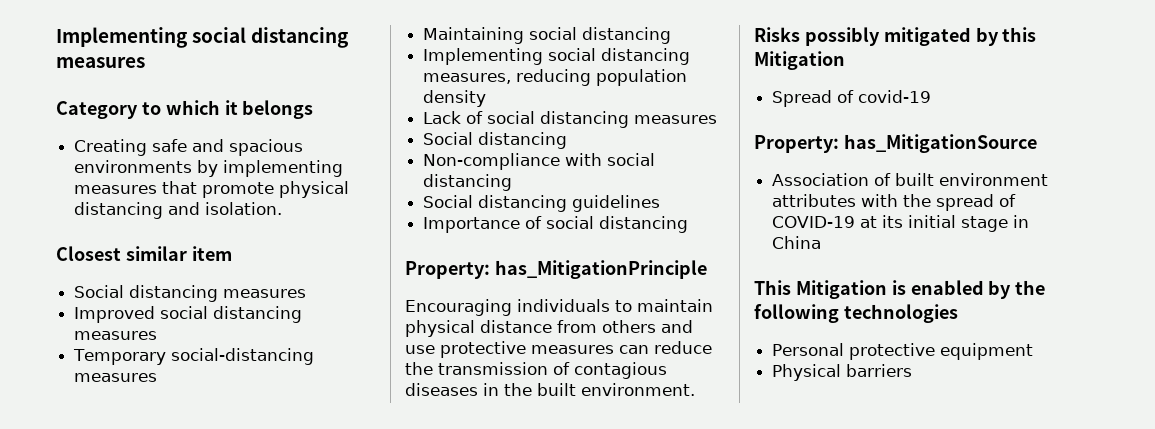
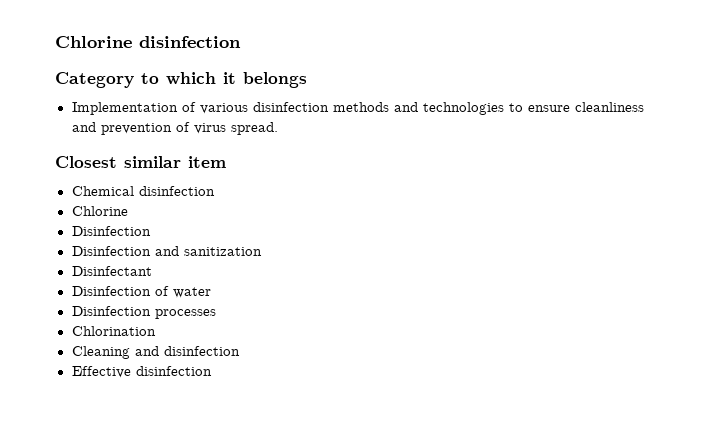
[56,27,350,48] [56,57,145,68] Implementing social distancing measures -> [55,36,241,48] Chlorine disinfection
[74,139,304,156] [74,160,344,177] [74,181,350,198] [74,202,283,219] [56,246,232,261] [74,285,307,302] [74,306,303,323] [74,331,158,340] [73,348,315,365] [74,373,158,382] [423,27,672,44] [423,48,691,65] [423,69,688,86] [423,90,487,107] [423,111,718,128] [423,132,568,149] [423,153,656,170] [423,174,513,191] [423,195,661,212] [423,216,689,233] [405,260,707,279] [405,299,713,316] [405,320,693,337] [405,341,712,358] [405,362,667,379] [405,383,695,396] [754,27,1037,46] [754,51,845,70] [772,90,932,107] [754,134,1037,153] [772,173,1049,186] [772,194,1017,211] [772,215,1030,232] [772,236,822,249] [754,280,1046,299] [754,304,958,323] [772,343,1034,360] [772,364,913,381] Creating safe and spacious environments by implementing measures that promote physical distancing and isolation. // Closest similar item // Social distancing measures // Improved social distancing measures // Temporary social-distancing measures // Maintaining social distancing // Implementing social distancing measures, reducing population density // Lack of social distancing measures // Social distancing // Non-compliance with social distancing // Social distancing guidelines // Importance of social distancing // Property: has_MitigationPrinciple // Encouraging individuals to maintain physical distance from others and use protective measures can reduce the transmission of contagious diseases in the built environment. // Risks possibly mitigated by this Mitigation // Spread of covid-19 // Property: has_MitigationSource // Association of built environment attributes with the spread of COVID-19 at its initial stage in China // This Mitigation is enabled by the following technologies // Personal protective equipment // Physical barriers -> [71,102,644,115] [71,122,278,135] [55,156,226,168] [71,186,215,196] [71,206,128,216] [71,226,151,236] [71,246,262,256] [71,266,152,276] [71,286,211,298] [71,306,216,319] [71,326,156,336] [71,346,240,359] [71,366,212,378] Implementation of various disinfection methods and technologies to ensure cleanliness and prevention of virus spread. // Closest similar item // Chemical disinfection // Chlorine // Disinfection // Disinfection and sanitization // Disinfectant // Disinfection of water // Disinfection processes // Chlorination // Cleaning and disinfection // Effective disinfection

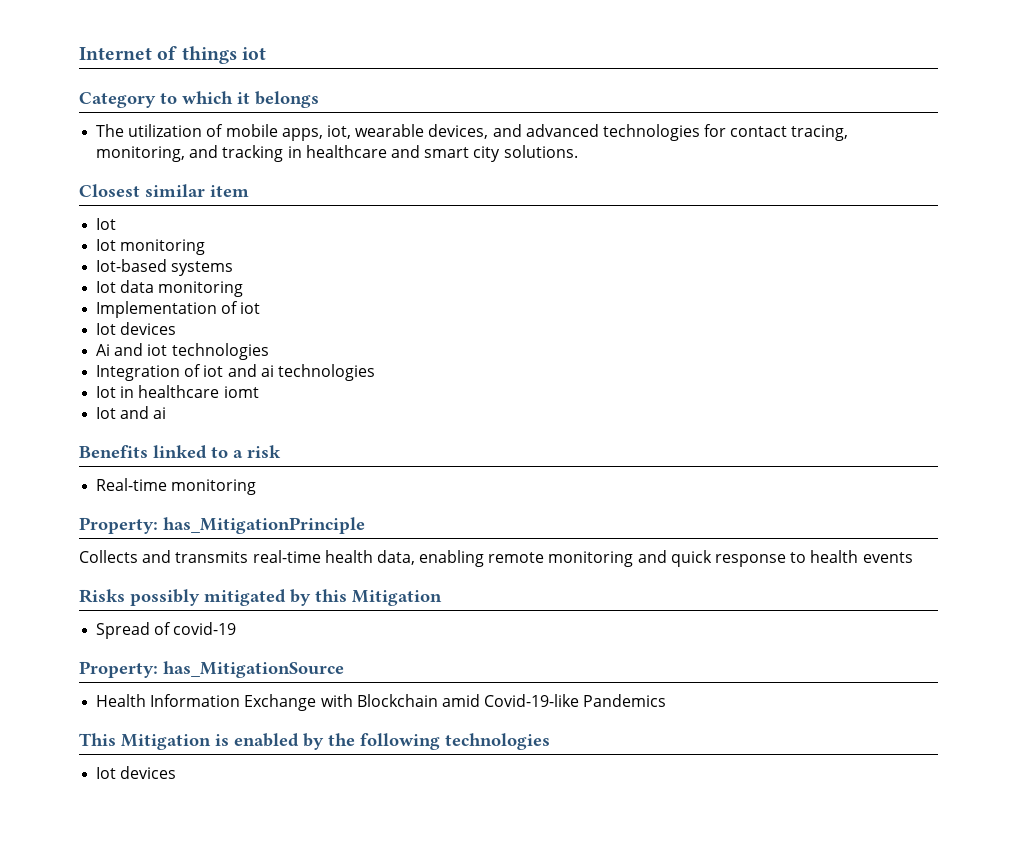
[55,36,241,48] Chlorine disinfection -> [79,46,266,64] Internet of things iot
[71,102,644,115] [71,122,278,135] [55,156,226,168] [71,186,215,196] [71,206,128,216] [71,226,151,236] [71,246,262,256] [71,266,152,276] [71,286,211,298] [71,306,216,319] [71,326,156,336] [71,346,240,359] [71,366,212,378] Implementation of various disinfection methods and technologies to ensure cleanliness and prevention of virus spread. // Closest similar item // Chemical disinfection // Chlorine // Disinfection // Disinfection and sanitization // Disinfectant // Disinfection of water // Disinfection processes // Chlorination // Cleaning and disinfection // Effective disinfection -> [96,124,849,141] [96,145,578,162] [79,184,249,197] [96,218,117,230] [96,239,206,255] [96,259,234,276] [96,280,244,297] [96,301,261,318] [96,322,177,335] [96,343,269,360] [96,364,375,381] [96,385,259,398] [96,406,167,419] [79,445,281,459] [96,478,257,495] [79,517,365,534] [79,550,913,567] [79,589,442,606] [96,622,237,639] [79,661,344,678] [96,694,667,711] [79,733,550,750] [96,766,177,779] The utilization of mobile apps, iot, wearable devices, and advanced technologies for contact tracing, monitoring, and tracking in healthcare and smart city solutions. // Closest similar item // Iot // Iot monitoring // Iot-based systems // Iot data monitoring // Implementation of iot // Iot devices // Ai and iot technologies // Integration of iot and ai technologies // Iot in healthcare iomt // Iot and ai // Benefits linked to a risk // Real-time monitoring // Property: has_MitigationPrinciple // Collects and transmits real-time health data, enabling remote monitoring and quick response to health events // Risks possibly mitigated by this Mitigation // Spread of covid-19 // Property: has_MitigationSource // Health Information Exchange with Blockchain amid Covid-19-like Pandemics // This Mitigation is enabled by the following technologies // Iot devices

